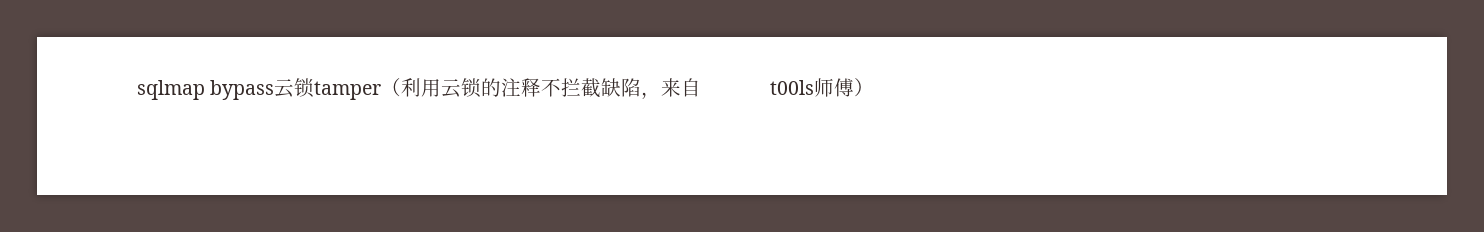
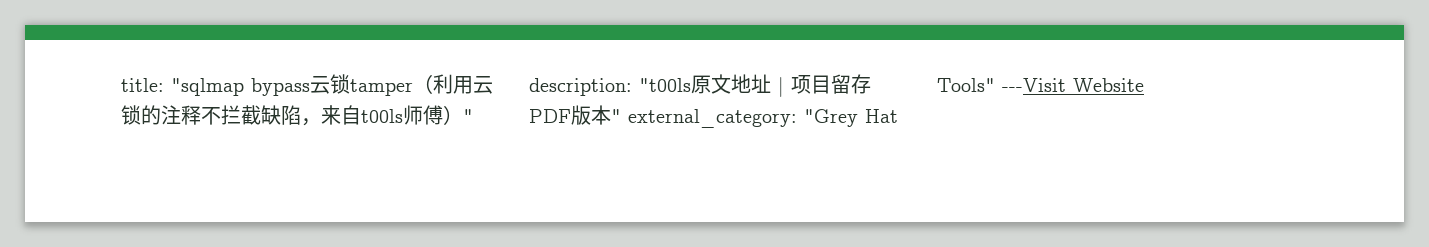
[137,80,205,100] sqlmap -> [121,78,244,96] title: "sqlmap
(874, 87) none -> [463,109,473,123] [529,74,871,97] [529,105,898,128] [937,78,1144,92] " description: "t00ls原文地址 | 项目留存PDF版本" external_category: "Grey Hat Tools" ---Visit Website

